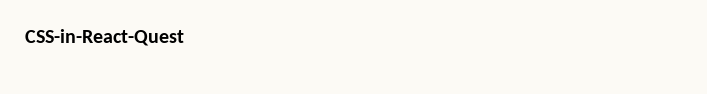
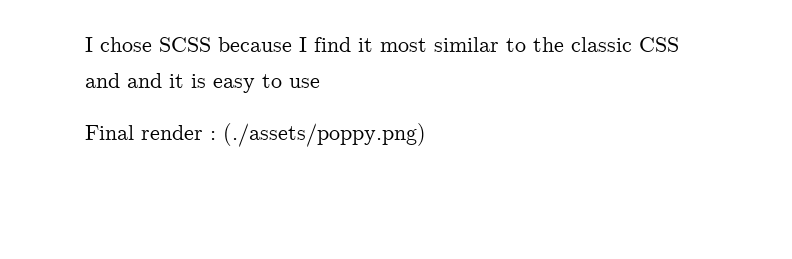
[25,29,184,46] CSS-in-React-Quest -> [85,37,679,52] [85,73,320,93] [85,123,426,147] I chose SCSS because I find it most similar to the classic CSS and and it is easy to use // Final render : (./assets/poppy.png)

